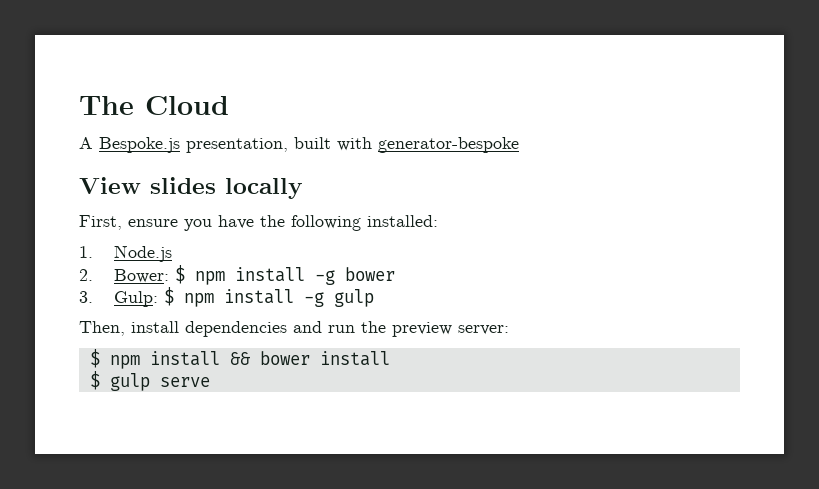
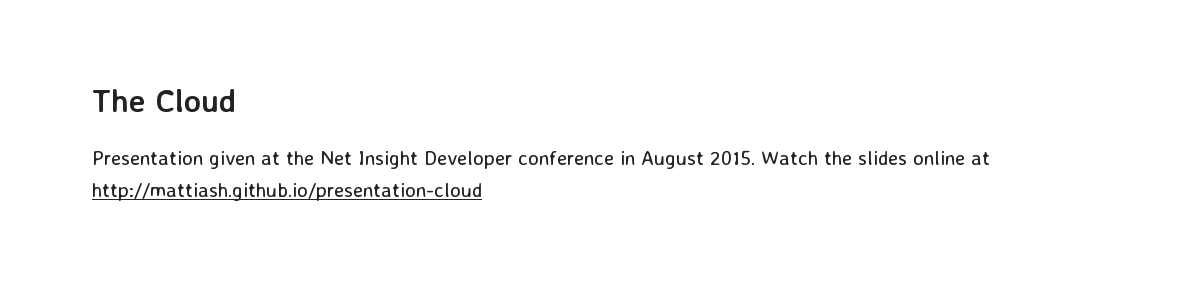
[79,137,519,153] [79,177,303,199] [79,215,438,231] [79,245,172,262] [79,265,395,285] [79,287,374,307] [79,321,509,337] [89,349,390,369] [89,371,210,391] A Bespoke.js presentation, built with generator-bespoke // View slides locally // First, ensure you have the following installed: // 1. Node.js // 2. Bower: $ npm install -g bower // 3. Gulp: $ npm install -g gulp // Then, install dependencies and run the preview server: // $ npm install && bower install // $ gulp serve -> [92,150,990,169] [92,183,482,201] Presentation given at the Net Insight Developer conference in August 2015. Watch the slides online at http://mattiash.github.io/presentation-cloud

